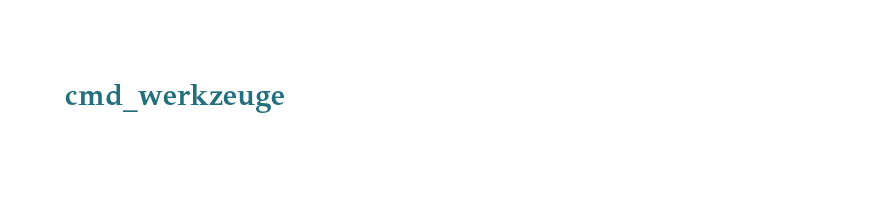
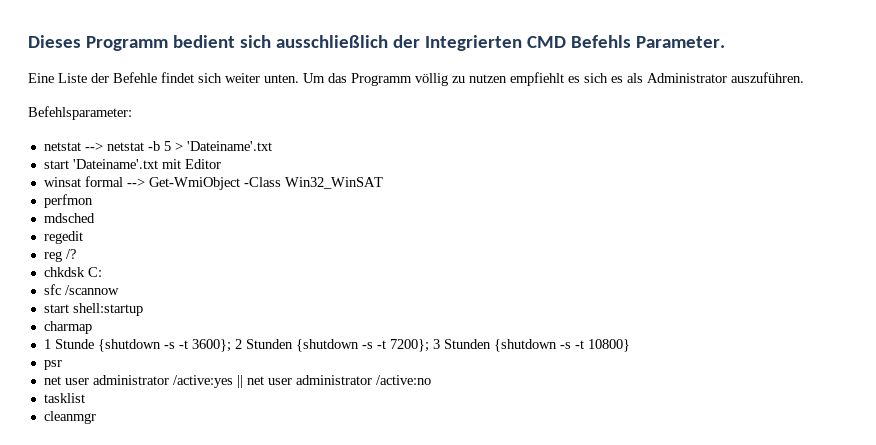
[65,84,285,113] cmd_werkzeuge -> [28,35,725,51] [28,72,804,86] [28,106,132,120] [43,141,272,151] [43,159,221,169] [43,176,383,190] [43,194,93,208] [43,213,95,223] [43,231,83,244] [43,249,76,262] [43,267,102,277] [43,284,119,295] [43,303,143,316] [43,321,92,334] [43,339,630,352] [43,360,62,370] [43,375,431,388] [43,393,85,403] [43,411,96,424] Dieses Programm bedient sich ausschließlich der Integrierten CMD Befehls Parameter. // Eine Liste der Befehle findet sich weiter unten. Um das Programm völlig zu nutzen empfiehlt es sich es als Administrator auszuführen. // Befehlsparameter: // netstat --> netstat -b 5 > 'Dateiname'.txt // start 'Dateiname'.txt mit Editor // winsat formal --> Get-WmiObject -Class Win32_WinSAT // perfmon // mdsched // regedit // reg /? // chkdsk C: // sfc /scannow // start shell:startup // charmap // 1 Stunde {shutdown -s -t 3600}; 2 Stunden {shutdown -s -t 7200}; 3 Stunden {shutdown -s -t 10800} // psr // net user administrator /active:yes || net user administrator /active:no // tasklist // cleanmgr

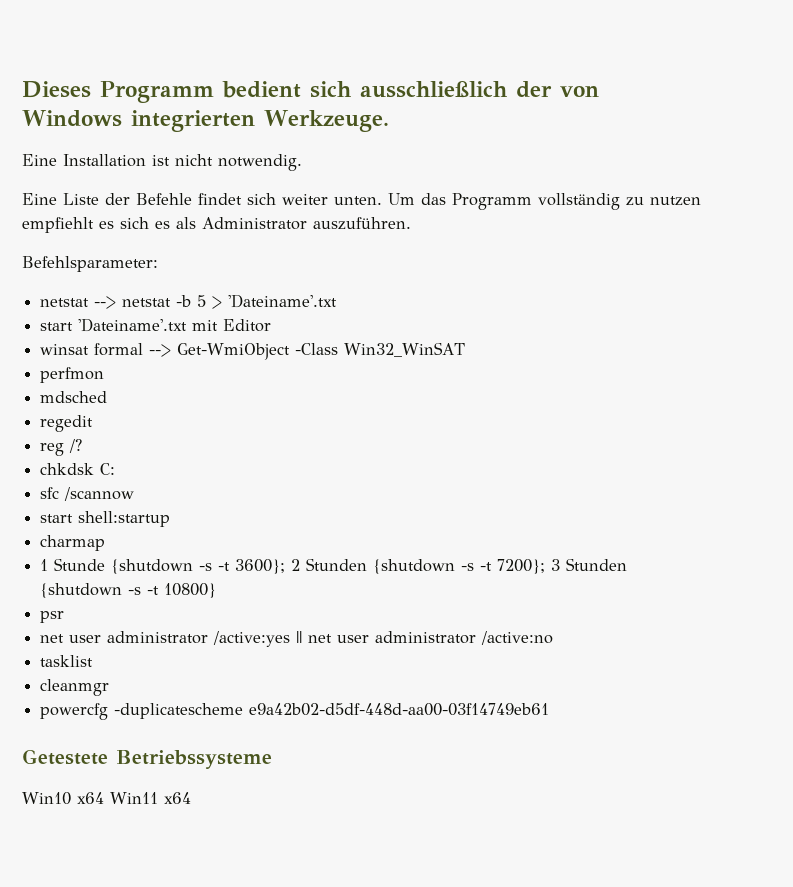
[424,35,725,51] Integrierten CMD Befehls Parameter. -> [560,85,599,97] [22,110,389,132] [22,154,302,171] von Windows integrierten Werkzeuge. // Eine Installation ist nicht notwendig.
[415,73,448,86] völlig -> [538,193,620,210] vollständig
(96, 417) none -> [40,703,550,720] [22,749,272,769] [22,792,191,805] // powercfg -duplicatescheme e9a42b02-d5df-448d-aa00-03f14749eb61 // Getestete Betriebssysteme // Win10 x64 Win11 x64

